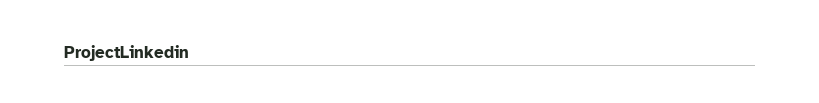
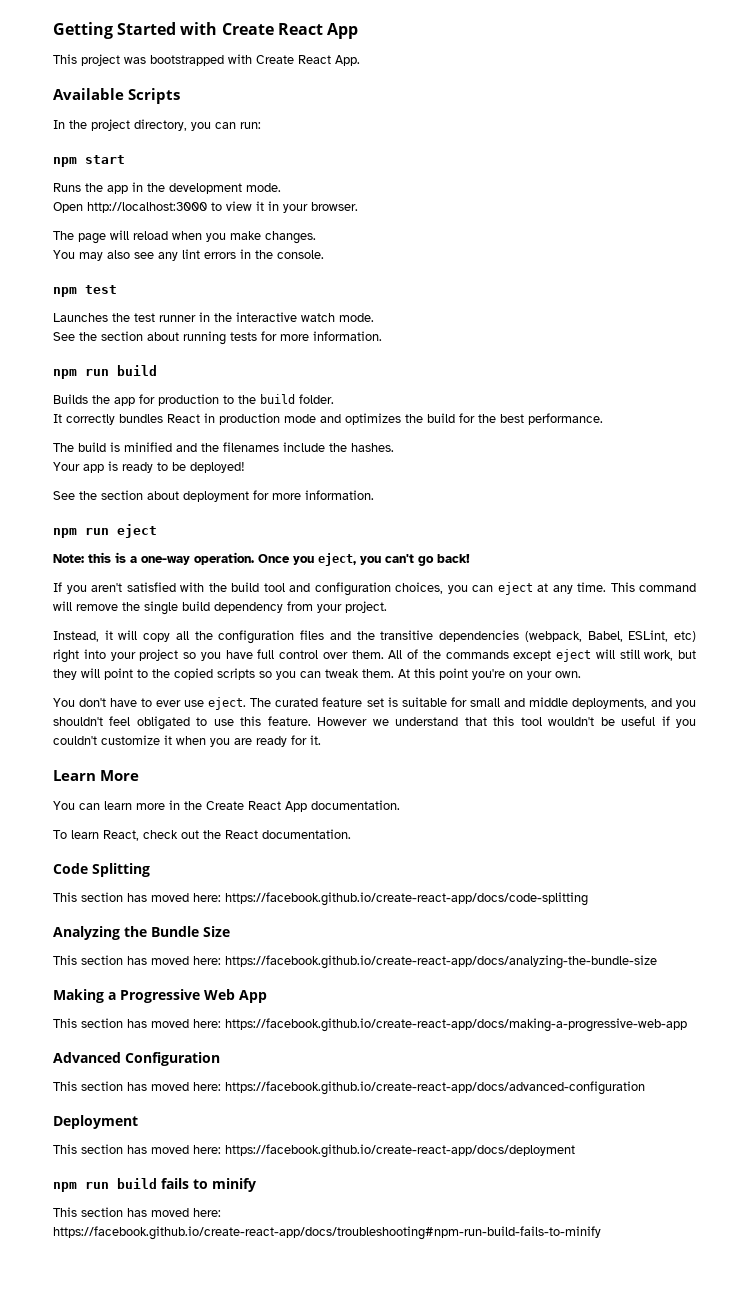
[64,45,189,61] ProjectLinkedin -> [53,22,358,39] [53,54,360,66] [53,88,180,104] [53,119,261,131] [53,155,125,167] [53,182,281,194] [53,201,358,213] [53,230,316,244] [53,249,324,261] [53,285,117,297] [53,312,374,322] [53,331,382,345] [53,365,157,379] [53,394,334,406] [53,413,603,425] [53,442,394,452] [53,461,245,473] [53,490,374,502] [53,524,157,538] [53,552,470,566] [53,582,696,596] [53,601,387,615] [53,630,697,644] [53,649,696,663] [53,668,581,680] [53,697,696,710] [53,716,697,730] [53,735,321,747] [53,770,139,781] [53,800,400,812] [53,829,351,841] [53,863,150,877] [53,892,588,906] [53,926,230,940] [53,955,657,969] [53,989,267,1003] [53,1018,687,1032] [53,1052,220,1066] [53,1081,645,1095] [53,1115,138,1129] [53,1144,575,1158] [53,1178,256,1192] [53,1207,221,1217] [53,1226,601,1240] Getting Started with Create React App // This project was bootstrapped with Create React App. // Available Scripts // In the project directory, you can run: // npm start // Runs the app in the development mode. // Open http://localhost:3000 to view it in your browser. // The page will reload when you make changes. // You may also see any lint errors in the console. // npm test // Launches the test runner in the interactive watch mode. // See the section about running tests for more information. // npm run build // Builds the app for production to the build folder. // It correctly bundles React in production mode and optimizes the build for the best performance. // The build is minified and the filenames include the hashes. // Your app is ready to be deployed! // See the section about deployment for more information. // npm run eject // Note: this is a one-way operation. Once you eject, you can't go back! // If you aren't satisfied with the build tool and configuration choices, you can eject at any time. This command will remove the single build dependency from your project. // Instead, it will copy all the configuration files and the transitive dependencies (webpack, Babel, ESLint, etc) right into your project so you have full control over them. All of the commands except eject will still work, but they will point to the copied scripts so you can tweak them. At this point you're on your own. // You don't have to ever use eject. The curated feature set is suitable for small and middle deployments, and you shouldn't feel obligated to use this feature. However we understand that this tool wouldn't be useful if you couldn't customize it when you are ready for it. // Learn More // You can learn more in the Create React App documentation. // To learn React, check out the React documentation. // Code Splitting // This section has moved here: https://facebook.github.io/create-react-app/docs/code-splitting // Analyzing the Bundle Size // This section has moved here: https://facebook.github.io/create-react-app/docs/analyzing-the-bundle-size // Making a Progressive Web App // This section has moved here: https://facebook.github.io/create-react-app/docs/making-a-progressive-web-app // Advanced Configuration // This section has moved here: https://facebook.github.io/create-react-app/docs/advanced-configuration // Deployment // This section has moved here: https://facebook.github.io/create-react-app/docs/deployment // npm run build fails to minify // This section has moved here: https://facebook.github.io/create-react-app/docs/troubleshooting#npm-run-build-fails-to-minify

